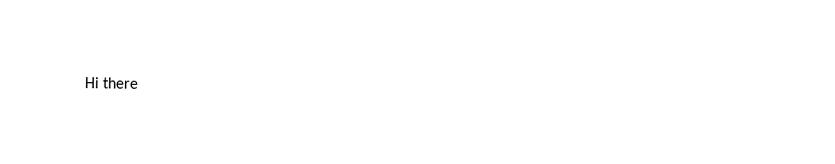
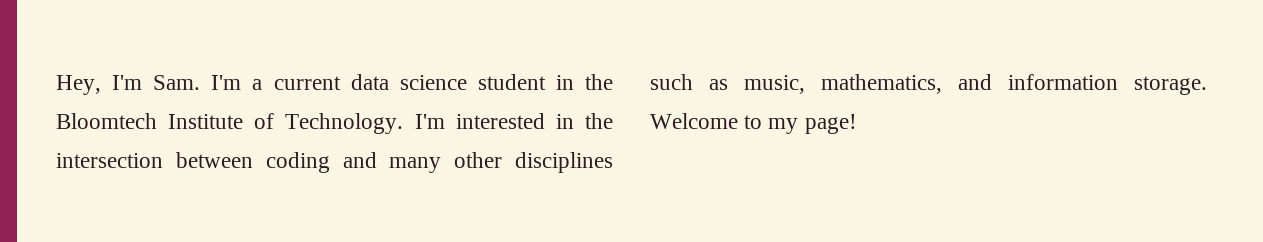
[84,77,140,89] Hi there -> [56,74,614,95] [56,113,613,134] [56,152,613,173] [650,74,1207,95] [650,113,857,134] Hey, I'm Sam. I'm a current data science student in the Bloomtech Institute of Technology. I'm interested in the intersection between coding and many other disciplines such as music, mathematics, and information storage. Welcome to my page!

